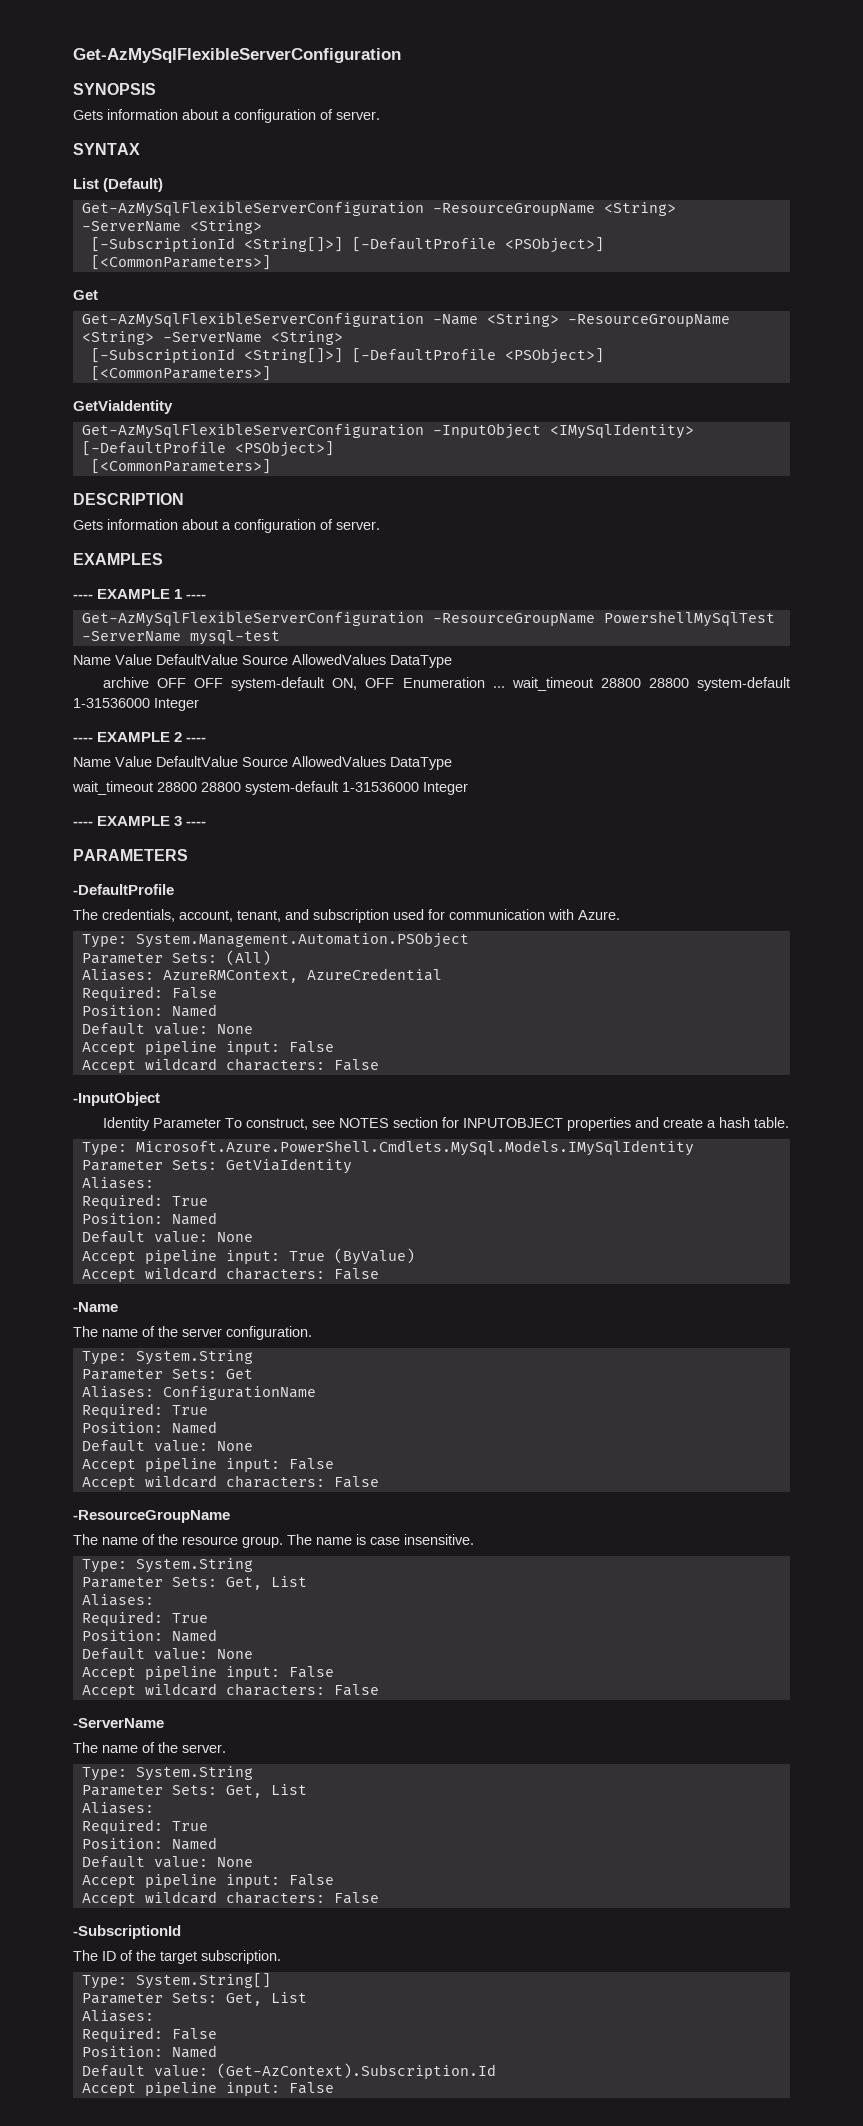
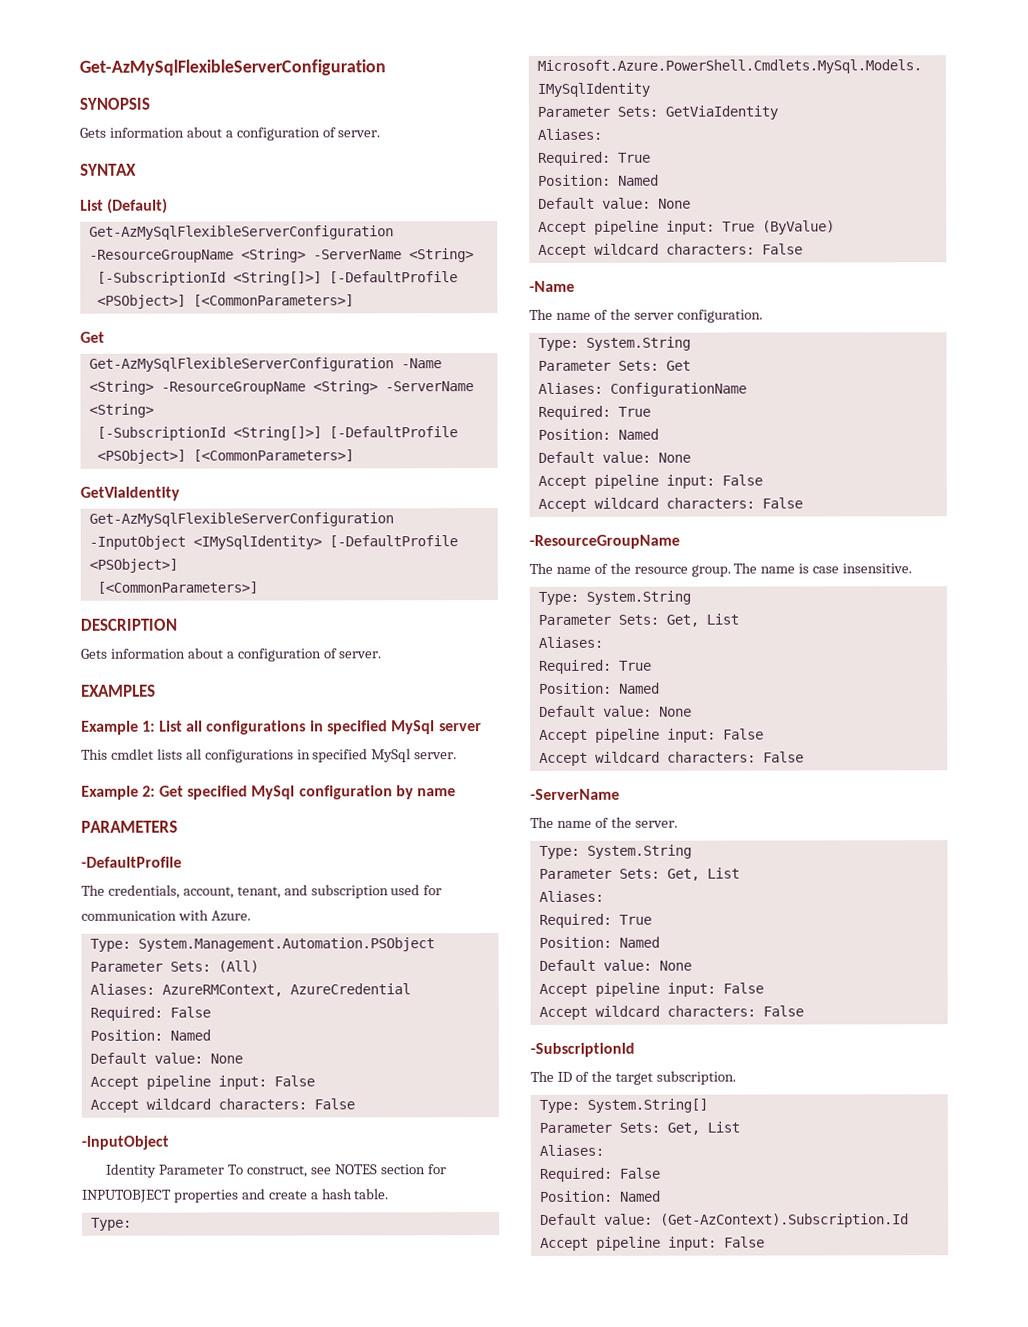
[73,589,207,599] [81,611,775,627] [81,630,280,645] [73,654,452,668] [102,677,790,691] [73,698,199,711] [73,732,207,742] [73,756,452,770] [72,781,468,795] [73,816,207,826] ---- EXAMPLE 1 ---- // Get-AzMySqlFlexibleServerConfiguration -ResourceGroupName PowershellMySqlTest -ServerName mysql-test // Name Value DefaultValue Source AllowedValues DataType // archive OFF OFF system-default ON, OFF Enumeration ... wait_timeout 28800 28800 system-default 1-31536000 Integer // ---- EXAMPLE 2 ---- // Name Value DefaultValue Source AllowedValues DataType // wait_timeout 28800 28800 system-default 1-31536000 Integer // ---- EXAMPLE 3 ---- -> [81,720,482,735] [81,748,458,763] [81,785,457,800] Example 1: List all configurations in specified MySql server // This cmdlet lists all configurations in specified MySql server. // Example 2: Get specified MySql configuration by name

